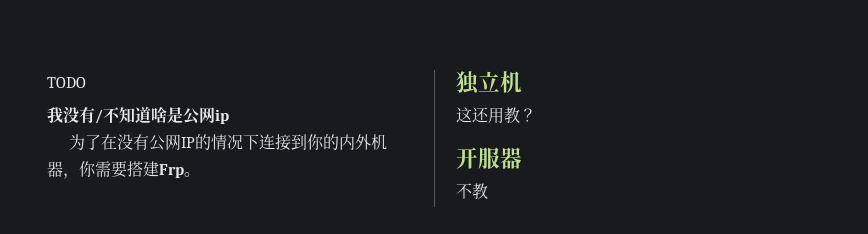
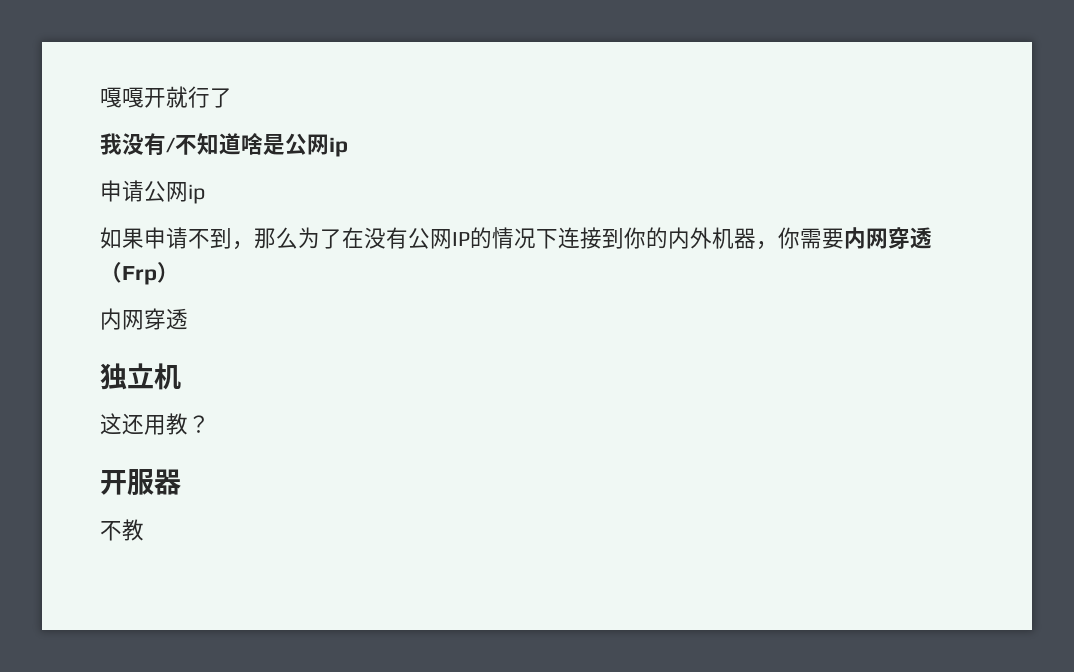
[47,77,86,88] TODO -> [100,86,232,108] 嘎嘎开就行了
(229, 116) none -> [100,180,205,204] [100,227,298,250] 申请公网ip // 如果申请不到，那么
[127,161,200,178] 搭建Frp。 -> [844,227,932,249] [100,262,179,285] [100,308,188,330] 内网穿透（Frp） // 内网穿透

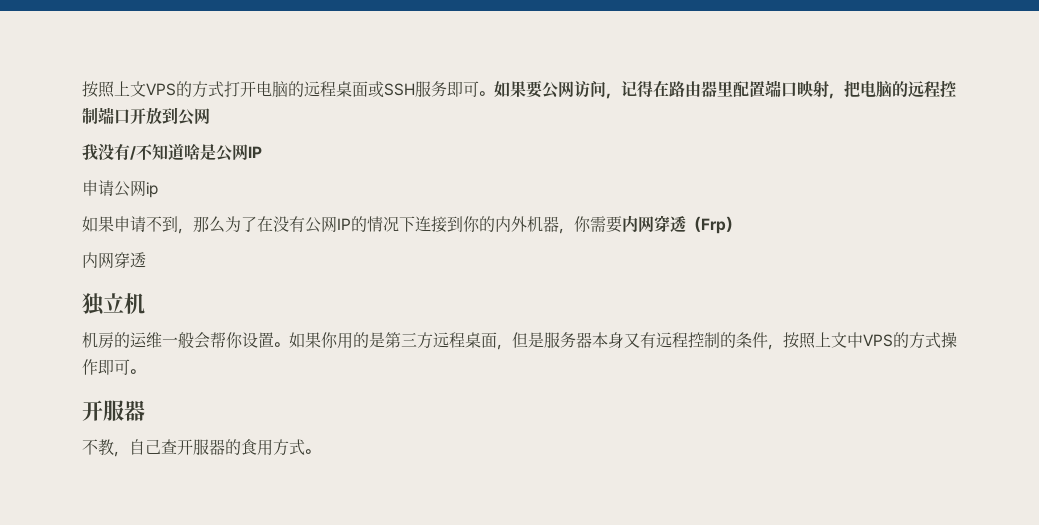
[100,86,232,108] 嘎嘎开就行了 -> [82,80,956,99] [82,107,210,126] 按照上文VPS的方式打开电脑的远程桌面或SSH服务即可。如果要公网访问，记得在路由器里配置端口映射，把电脑的远程控制端口开放到公网
[329,137,348,157] ip -> [248,146,262,158] IP
[100,413,210,435] [100,469,181,496] [100,519,144,541] 这还用教？ // 开服器 // 不教 -> [82,332,957,350] [82,359,145,375] [82,400,145,421] [82,439,320,457] 机房的运维一般会帮你设置。如果你用的是第三方远程桌面，但是服务器本身又有远程控制的条件，按照上文中VPS的方式操作即可。 // 开服器 // 不教，自己查开服器的食用方式。

